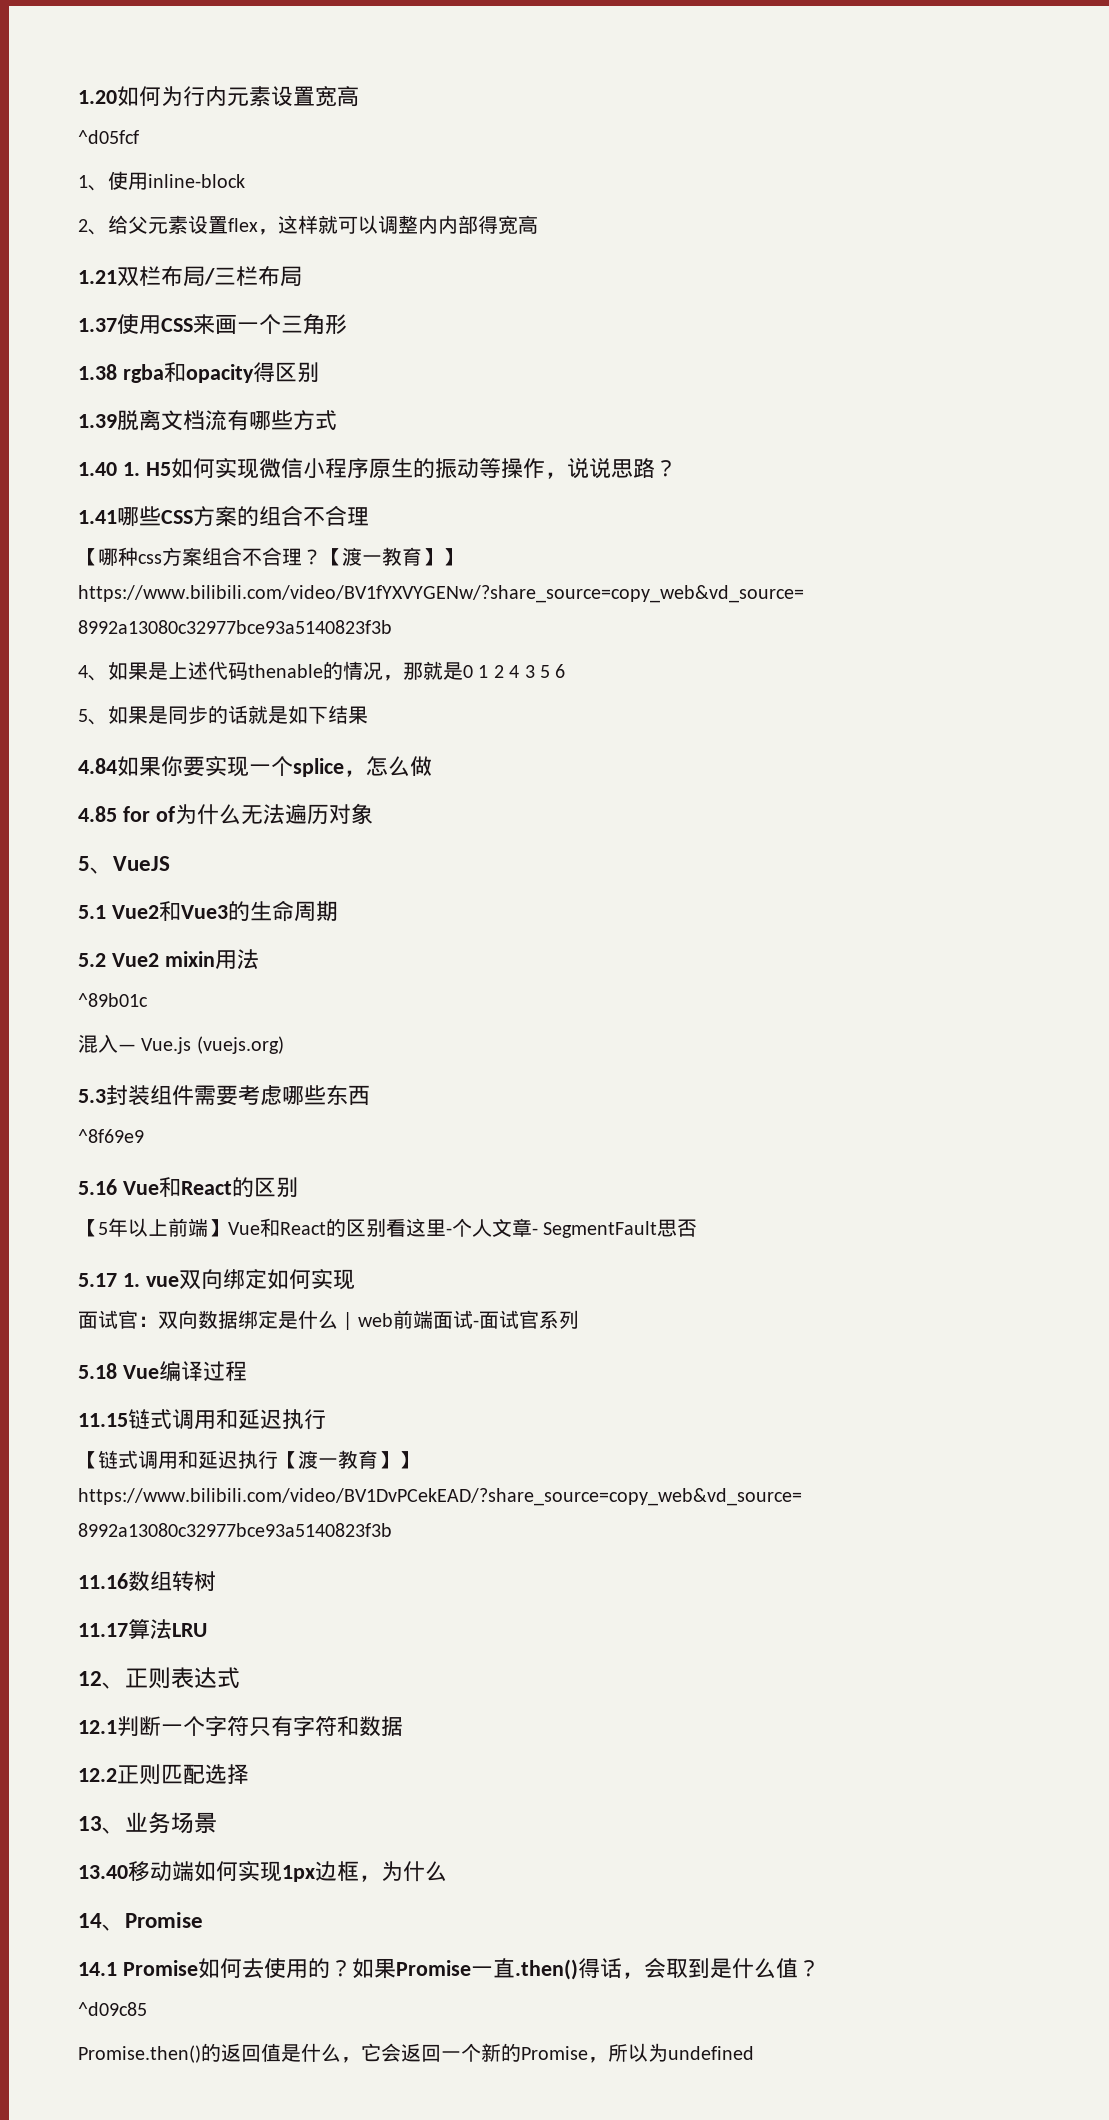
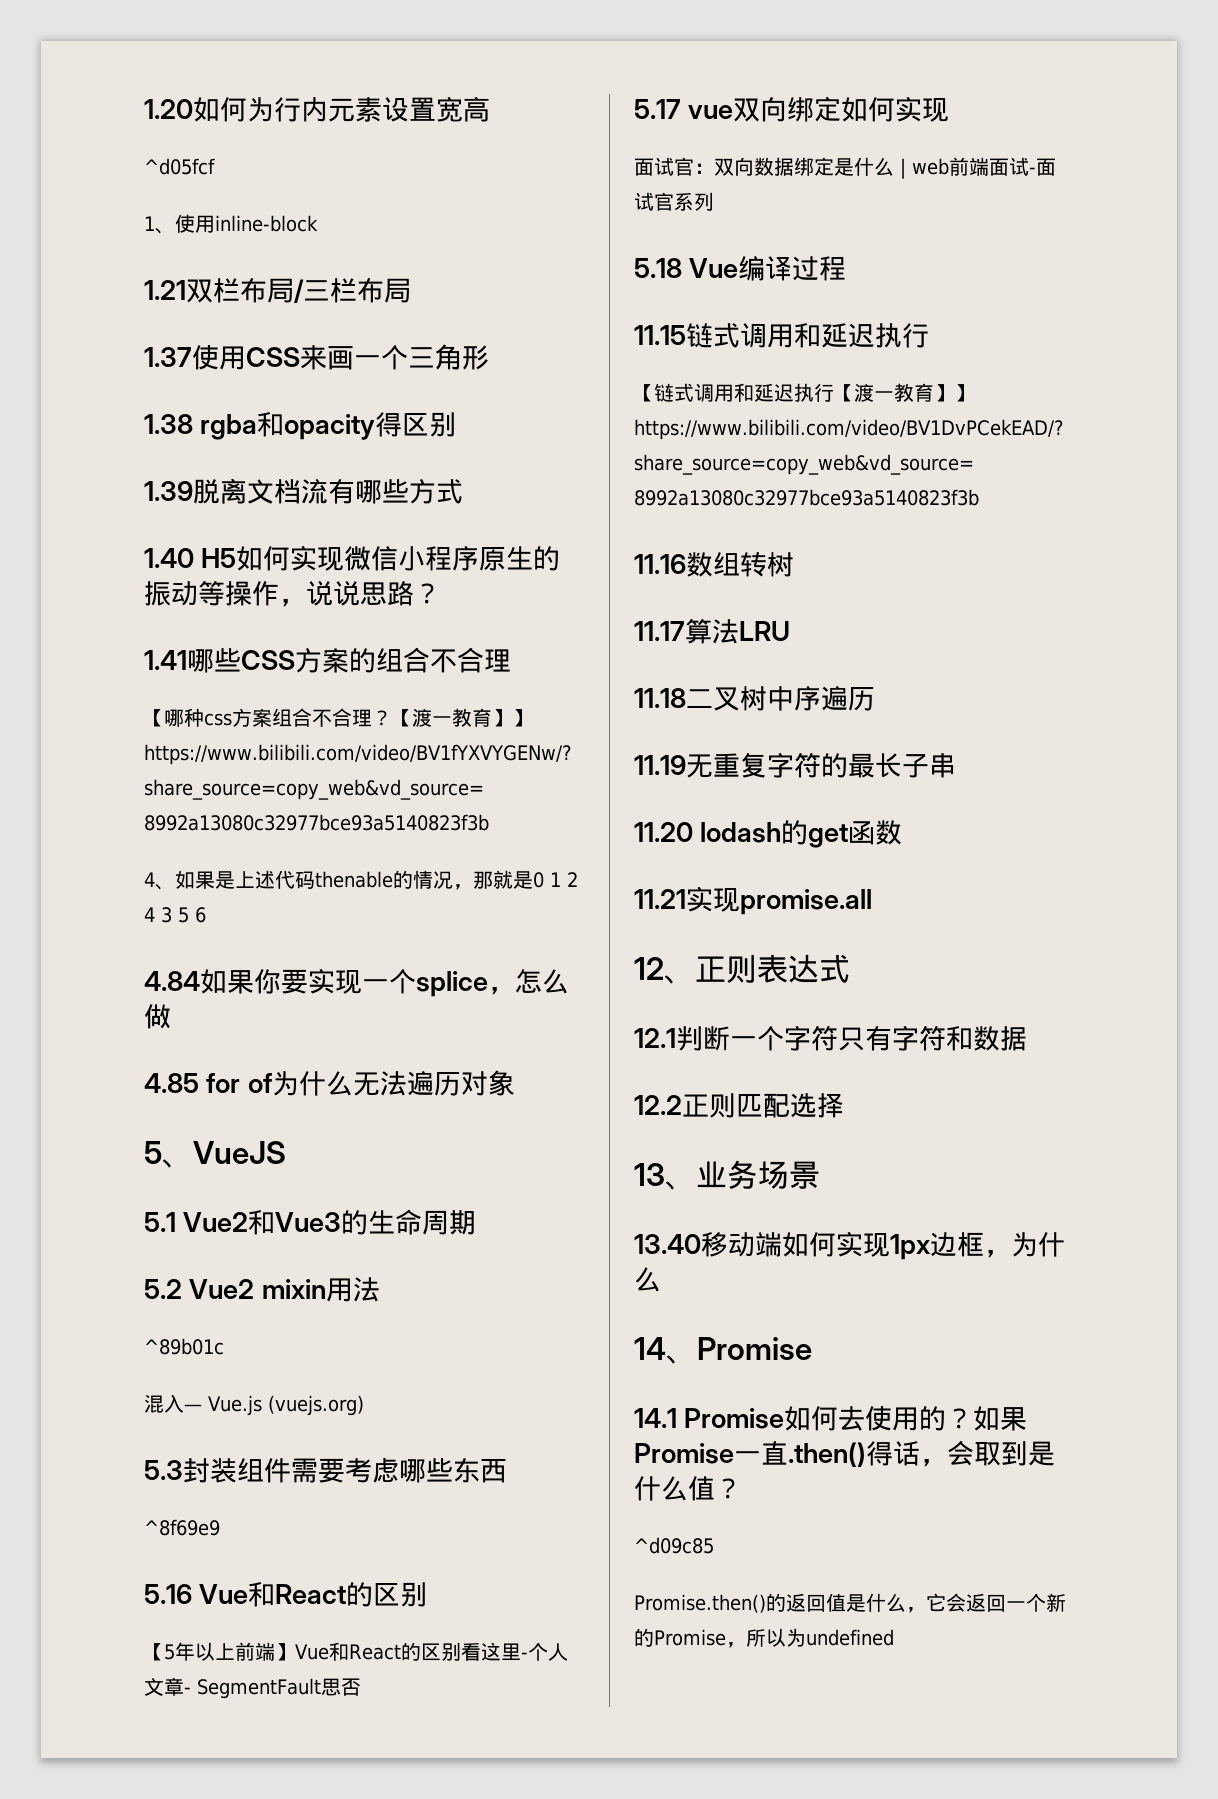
[78,215,538,235] // 2、给父元素设置flex，这样就可以调整内内部得宽高 -> (318, 223) none
[122,462,140,476] 1. -> (194, 558) none
[78,705,368,725] // 5、如果是同步的话就是如下结果 -> (206, 915) none
[122,1273,140,1287] 1. -> (681, 109) none
(207, 1630) none -> [634,686,875,711] [634,752,956,778] [634,820,903,848] [634,886,872,915] // 11.18二叉树中序遍历 // 11.19无重复字符的最长子串 // 11.20 lodash的get函数 // 11.21实现promise.all

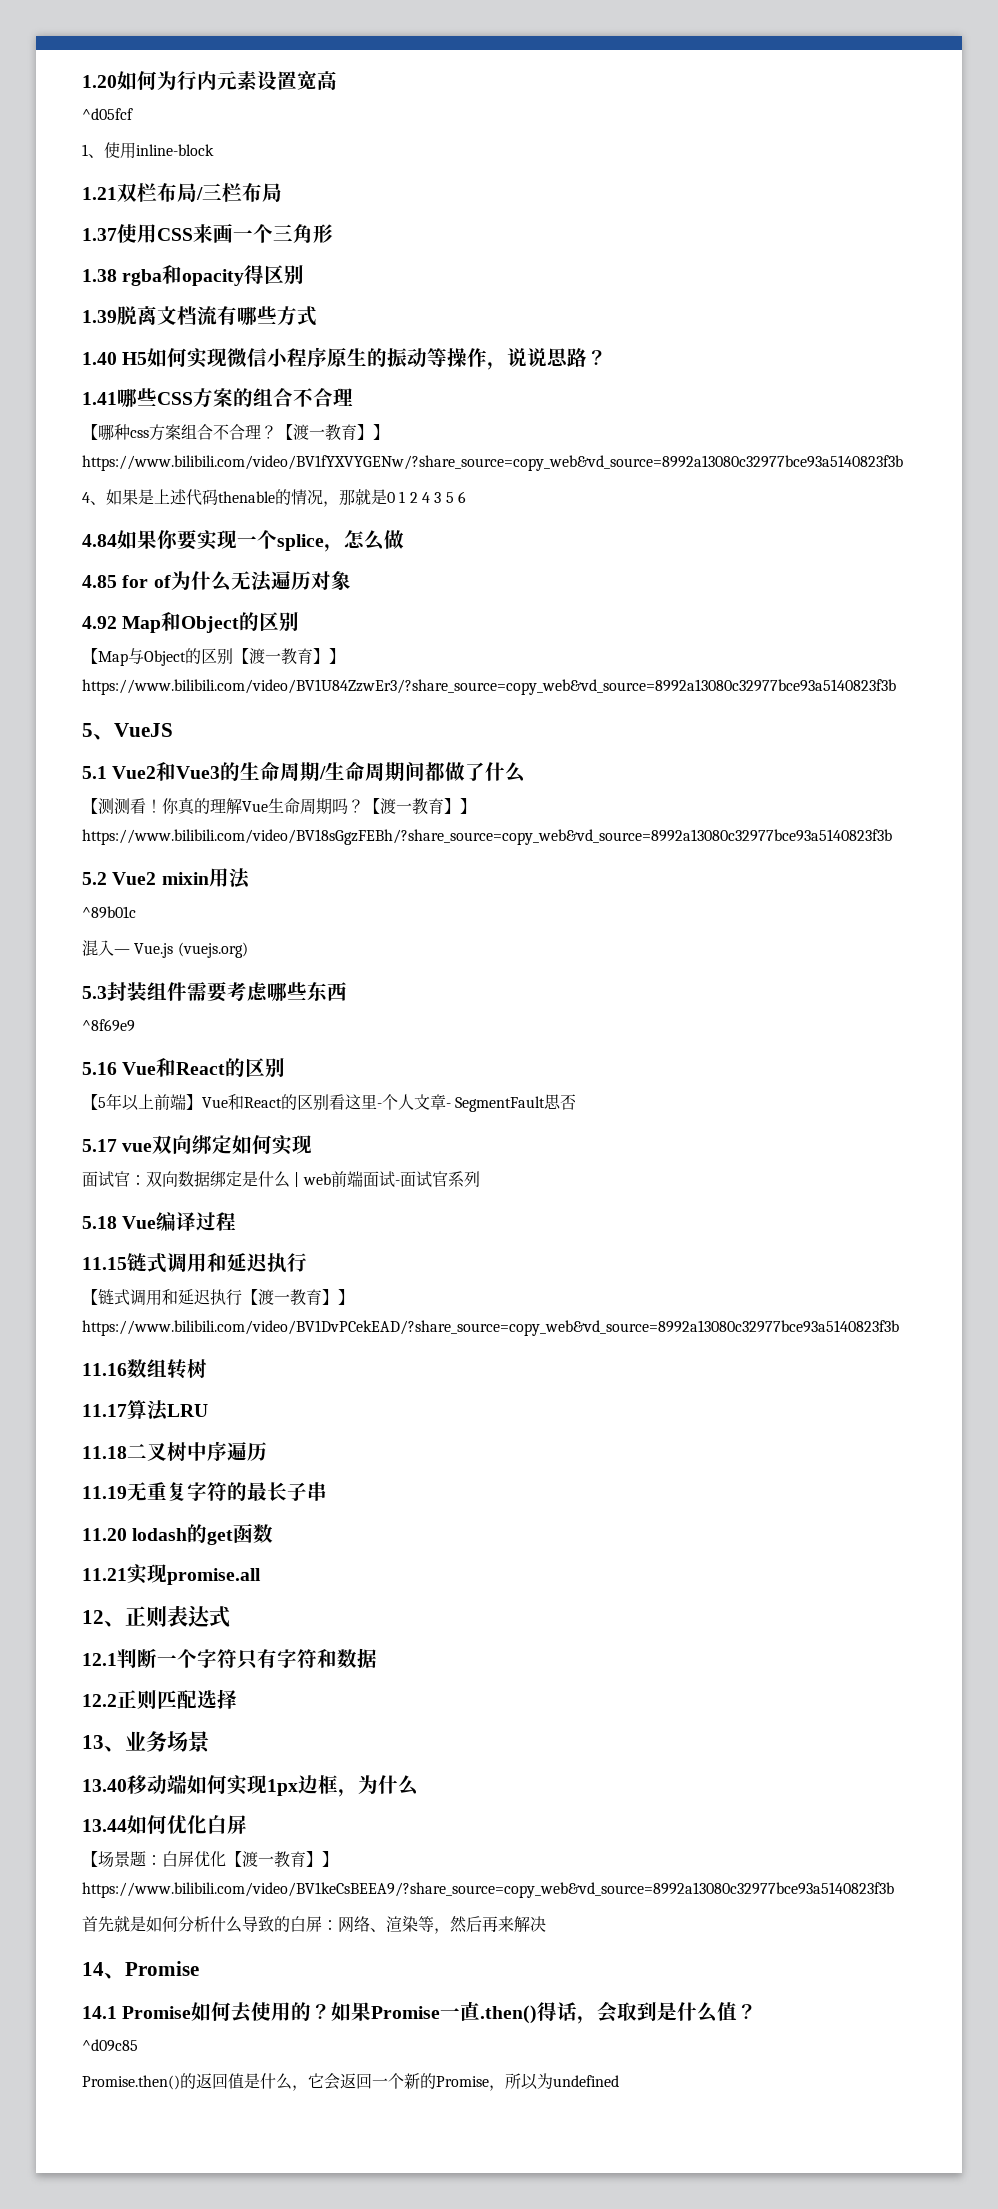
(515, 1083) none -> [82,612,300,633] [82,648,345,666] [82,679,896,695] // 4.92 Map和Object的区别 // 【Map与Object的区别【渡一教育】】https://www.bilibili.com/video/BV1U84ZzwEr3/?share_source=copy_web&vd_source=8992a13080c32977bce93a5140823f3b
(477, 1222) none -> [319,762,527,782] [82,797,476,815] [82,829,892,845] /生命周期间都做了什么 // 【测测看！你真的理解Vue生命周期吗？【渡一教育】】https://www.bilibili.com/video/BV18sGgzFEBh/?share_source=copy_web&vd_source=8992a13080c32977bce93a5140823f3b
(661, 1279) none -> [82,1815,247,1834] [82,1851,338,1868] [82,1882,894,1898] [82,1916,546,1934] // 13.44如何优化白屏 // 【场景题：白屏优化【渡一教育】】https://www.bilibili.com/video/BV1keCsBEEA9/?share_source=copy_web&vd_source=8992a13080c32977bce93a5140823f3b // 首先就是如何分析什么导致的白屏：网络、渲染等，然后再来解决

